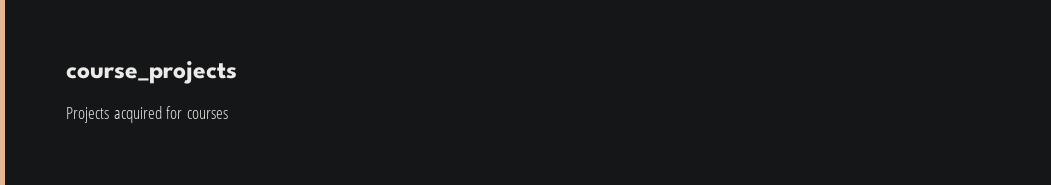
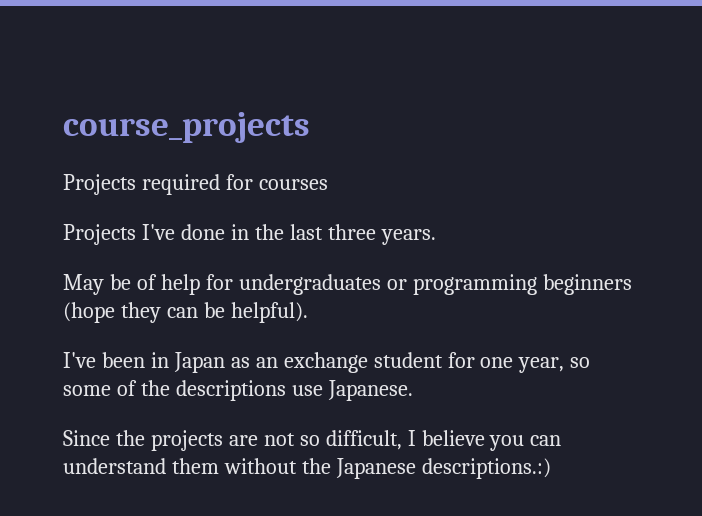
[113,106,162,123] acquired -> [141,174,220,195] required
(228, 114) none -> [63,224,436,245] [63,274,632,295] [63,302,308,323] [63,352,591,373] [63,380,413,401] [63,430,562,451] [63,458,551,479] // Projects I've done in the last three years. // May be of help for undergraduates or programming beginners (hope they can be helpful). // I've been in Japan as an exchange student for one year, so some of the descriptions use Japanese. // Since the projects are not so difficult, I believe you can understand them without the Japanese descriptions.:)

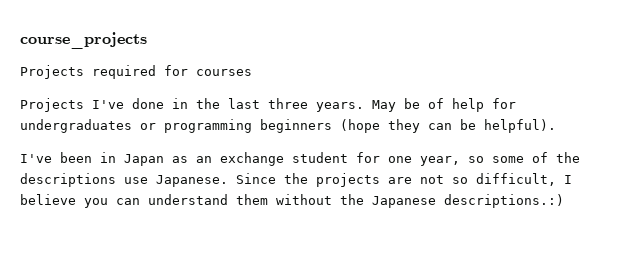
(436, 237) // -> (364, 107) none
(413, 390) // -> (228, 181) none

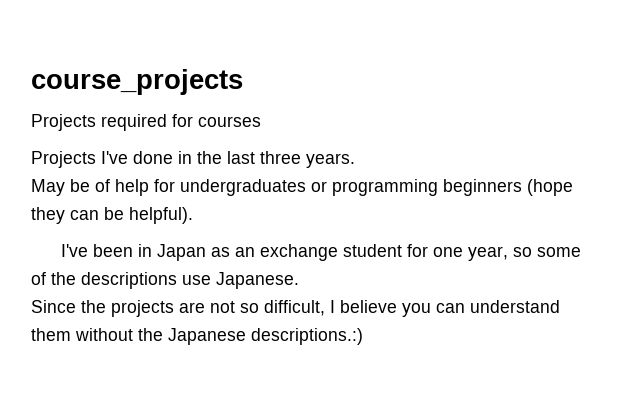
(364, 107) none -> (355, 160) //
(228, 181) none -> (299, 280) //

